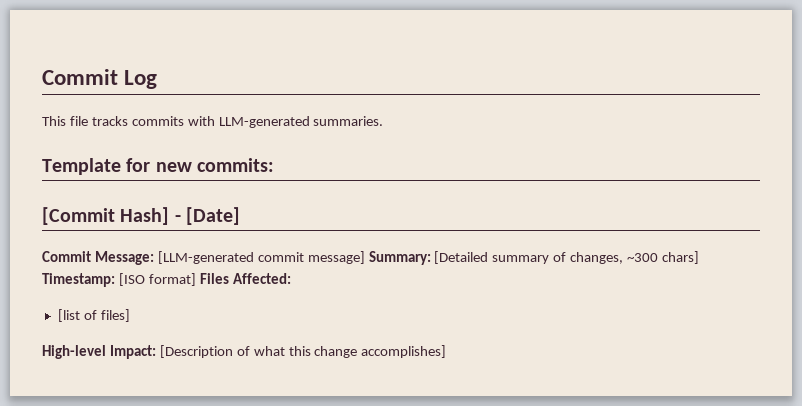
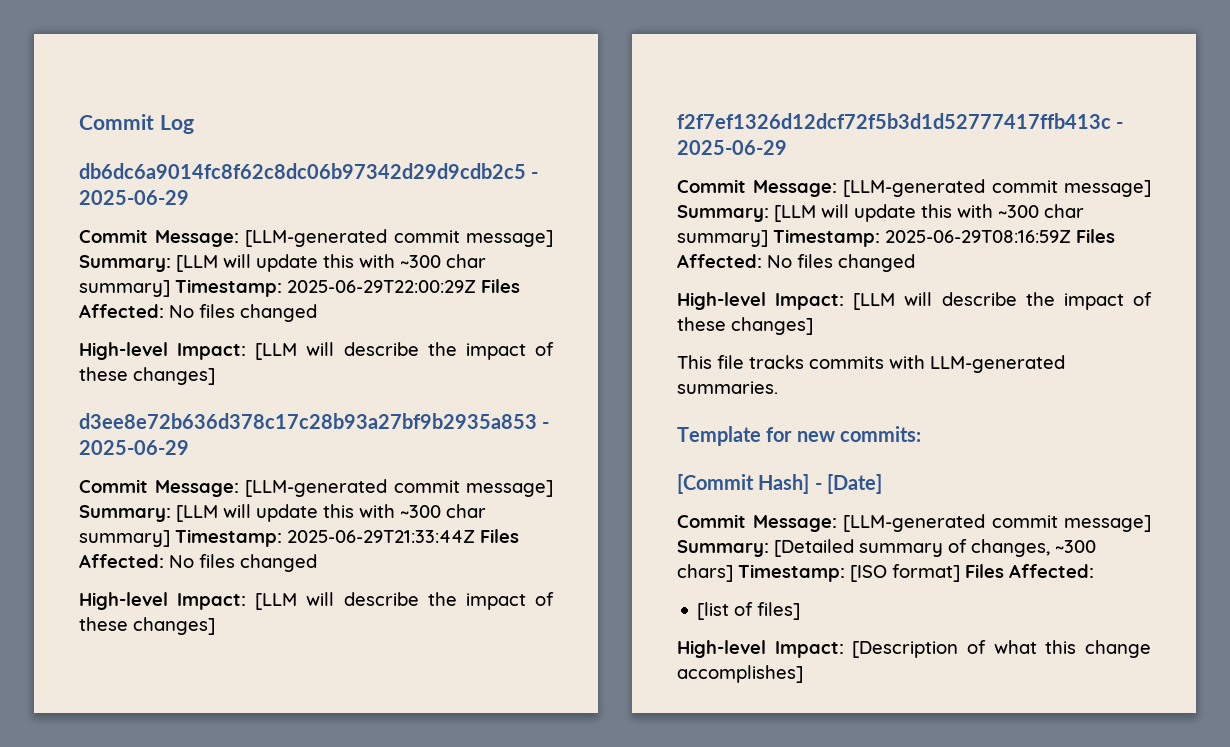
(158, 79) none -> [79,163,539,179] [79,190,189,205] [79,229,553,247] [79,254,486,272] [79,279,520,297] [79,304,317,322] [79,342,554,360] [79,367,215,385] [79,413,550,429] [79,440,189,455] [79,479,553,497] [79,504,486,522] [79,529,519,547] [79,554,317,572] [79,592,554,610] [79,617,215,635] [677,113,1124,129] [677,140,787,155] [677,179,1151,197] [677,204,1084,222] [677,229,1115,247] [677,254,915,272] [677,292,1152,310] [677,317,813,335] // db6dc6a9014fc8f62c8dc06b97342d29d9cdb2c5 - 2025-06-29 // Commit Message: [LLM-generated commit message] Summary: [LLM will update this with ~300 char summary] Timestamp: 2025-06-29T22:00:29Z Files Affected: No files changed // High-level Impact: [LLM will describe the impact of these changes] // d3ee8e72b636d378c17c28b93a27bf9b2935a853 - 2025-06-29 // Commit Message: [LLM-generated commit message] Summary: [LLM will update this with ~300 char summary] Timestamp: 2025-06-29T21:33:44Z Files Affected: No files changed // High-level Impact: [LLM will describe the impact of these changes] // f2f7ef1326d12dcf72f5b3d1d52777417ffb413c - 2025-06-29 // Commit Message: [LLM-generated commit message] Summary: [LLM will update this with ~300 char summary] Timestamp: 2025-06-29T08:16:59Z Files Affected: No files changed // High-level Impact: [LLM will describe the impact of these changes]

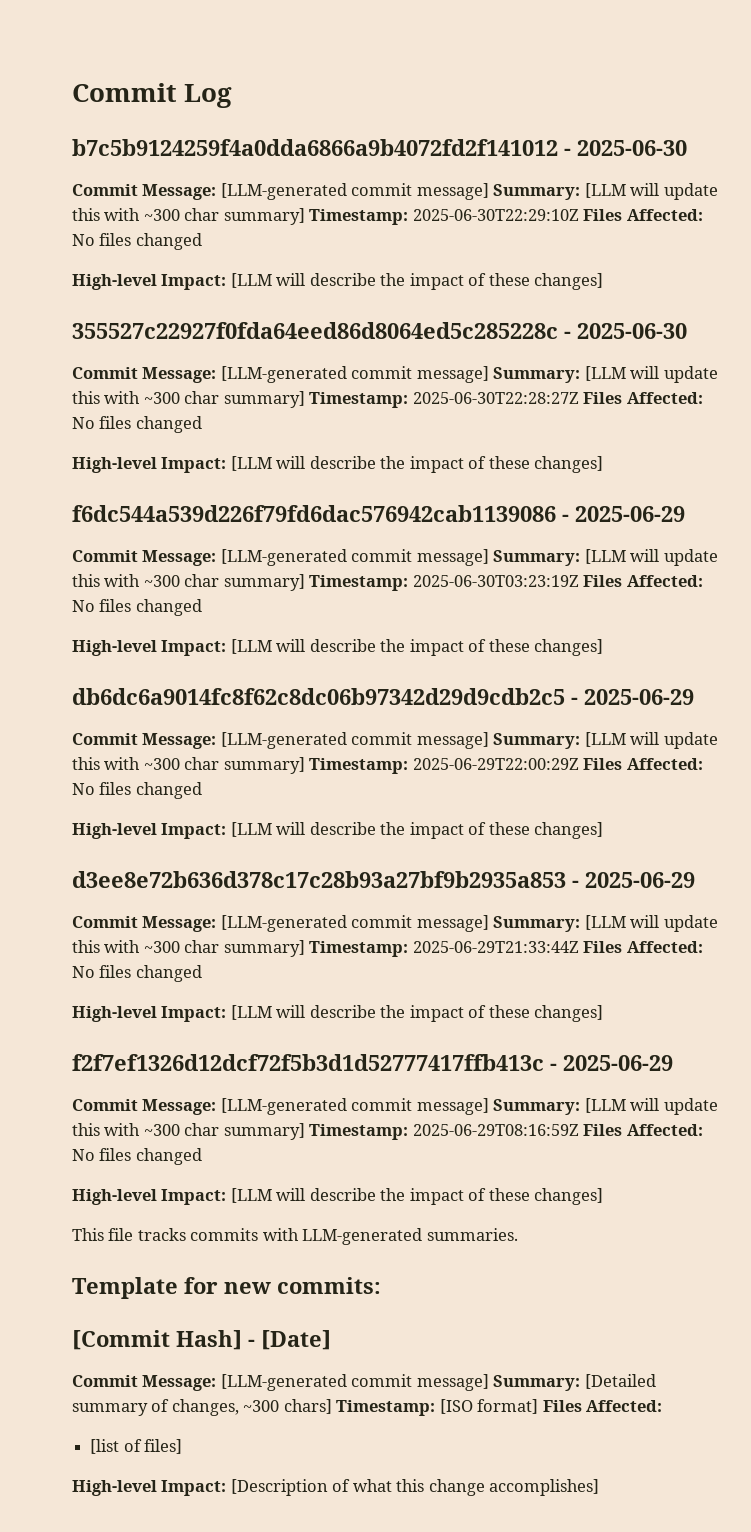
(194, 124) none -> [72,139,687,156] [72,183,718,200] [72,208,703,225] [72,233,202,250] [72,273,604,290] [72,322,687,339] [72,366,718,383] [72,391,703,408] [72,416,202,433] [72,456,604,473] [72,505,685,522] [72,549,718,566] [72,574,703,591] [72,599,202,616] [72,639,604,656] // b7c5b9124259f4a0dda6866a9b4072fd2f141012 - 2025-06-30 // Commit Message: [LLM-generated commit message] Summary: [LLM will update this with ~300 char summary] Timestamp: 2025-06-30T22:29:10Z Files Affected: No files changed // High-level Impact: [LLM will describe the impact of these changes] // 355527c22927f0fda64eed86d8064ed5c285228c - 2025-06-30 // Commit Message: [LLM-generated commit message] Summary: [LLM will update this with ~300 char summary] Timestamp: 2025-06-30T22:28:27Z Files Affected: No files changed // High-level Impact: [LLM will describe the impact of these changes] // f6dc544a539d226f79fd6dac576942cab1139086 - 2025-06-29 // Commit Message: [LLM-generated commit message] Summary: [LLM will update this with ~300 char summary] Timestamp: 2025-06-30T03:23:19Z Files Affected: No files changed // High-level Impact: [LLM will describe the impact of these changes]

